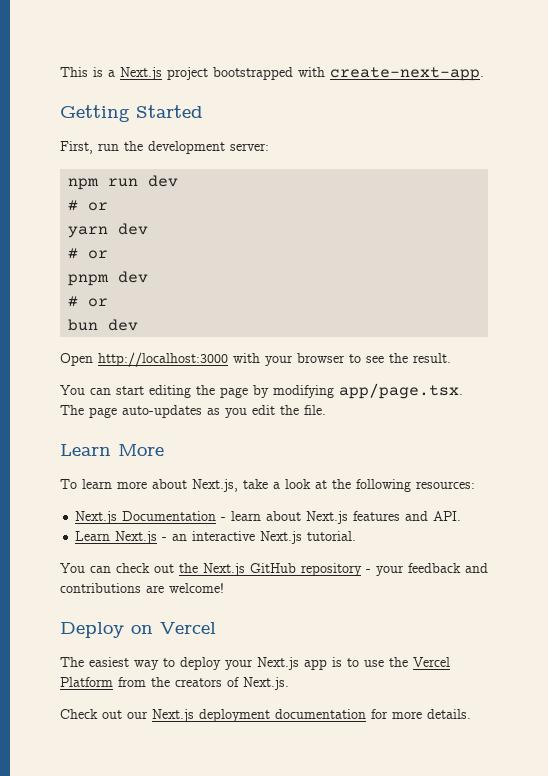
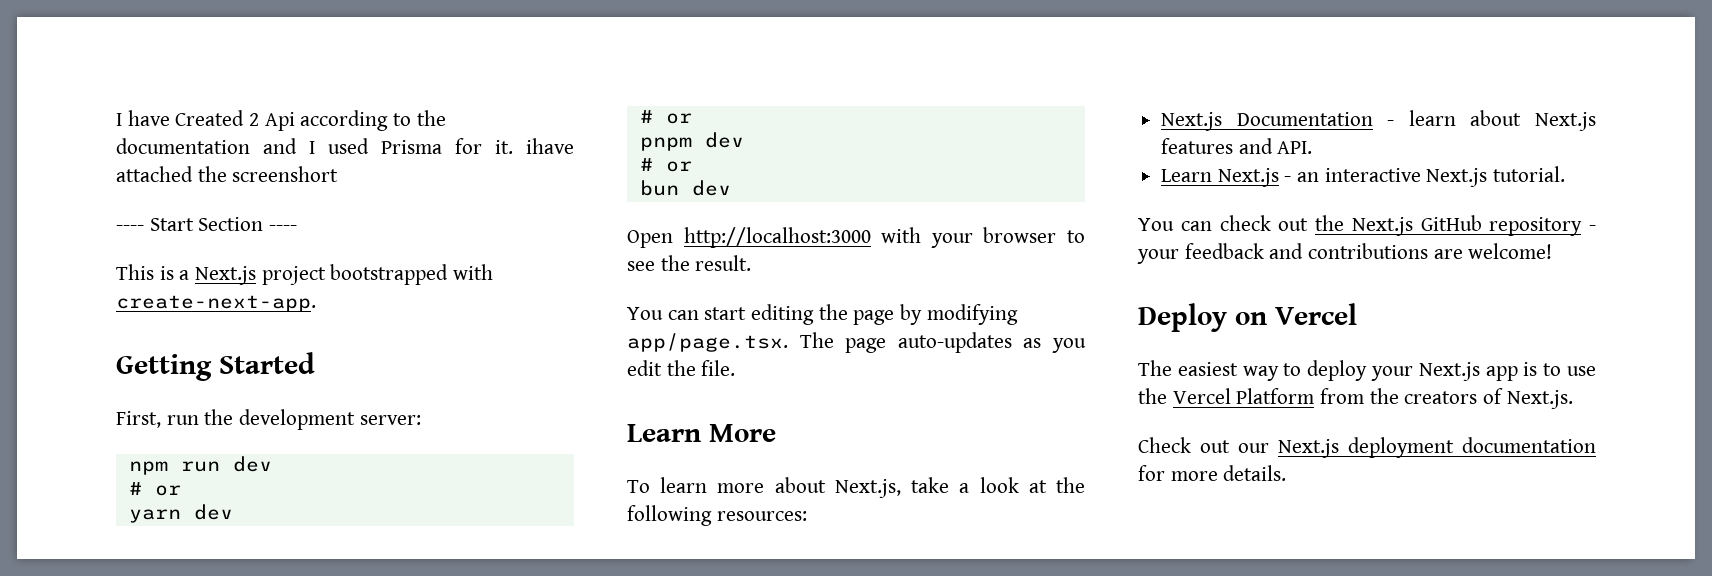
(60, 72) none -> [116,110,446,131] [116,138,574,154] [116,166,339,182] [116,217,298,231] I have Created 2 Api according to the documentation and I used Prisma for it. ihave attached the screenshort // ---- Start Section ---- //

